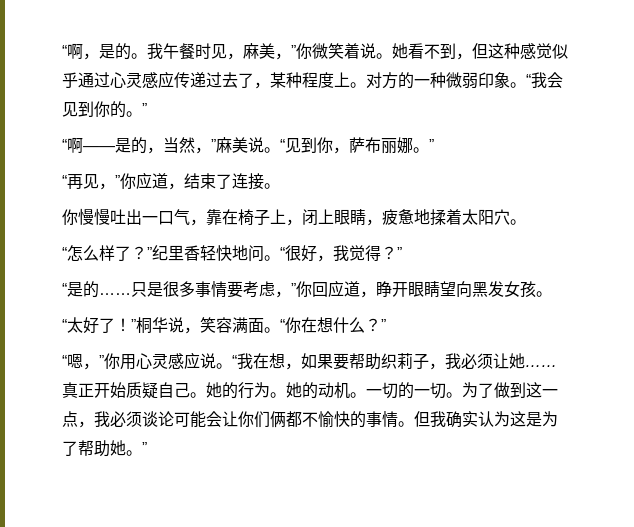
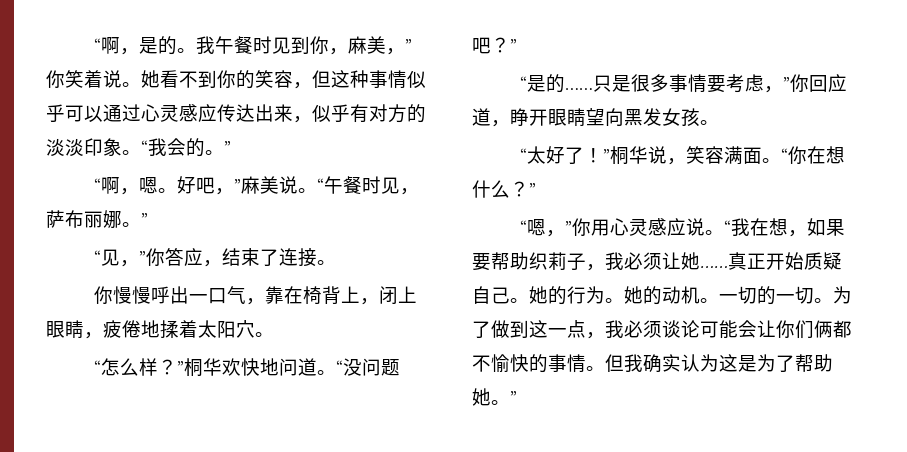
(227, 51) none -> [291,36,330,54] 到你
[312,43,328,59] 微 -> (65, 79) none
[456,43,568,60] [62,71,478,89] ，但这种感觉似乎通过心灵感应传递过去了，某种程度上。对方的一种微弱 -> [217,70,426,89] [46,104,426,123] [46,138,84,156] 你的笑容，但这种事情似乎可以通过心灵感应传达出来，似乎有对方的淡淡
[62,101,110,117] 见到你 -> (186, 147) none
[82,137,195,154] ——是的，当然 -> [120,176,216,195] ，嗯。好吧
[285,137,333,153] 见到你 -> [324,176,401,194] 午餐时见
[67,174,83,190] 再 -> (102, 257) none
[136,172,168,189] 应道 -> [165,248,204,266] 答应
[110,209,126,224] 吐 -> [151,286,171,304] 呼
[254,209,270,226] 子 -> [322,286,342,304] 背
[398,209,414,224] 惫 -> [122,320,141,338] 倦
[115,245,381,262] 了？”纪里香轻快地问。“很好，我觉得 -> [158,358,401,376] [472,37,491,54] ？”桐华欢快地问道。“没问题吧

